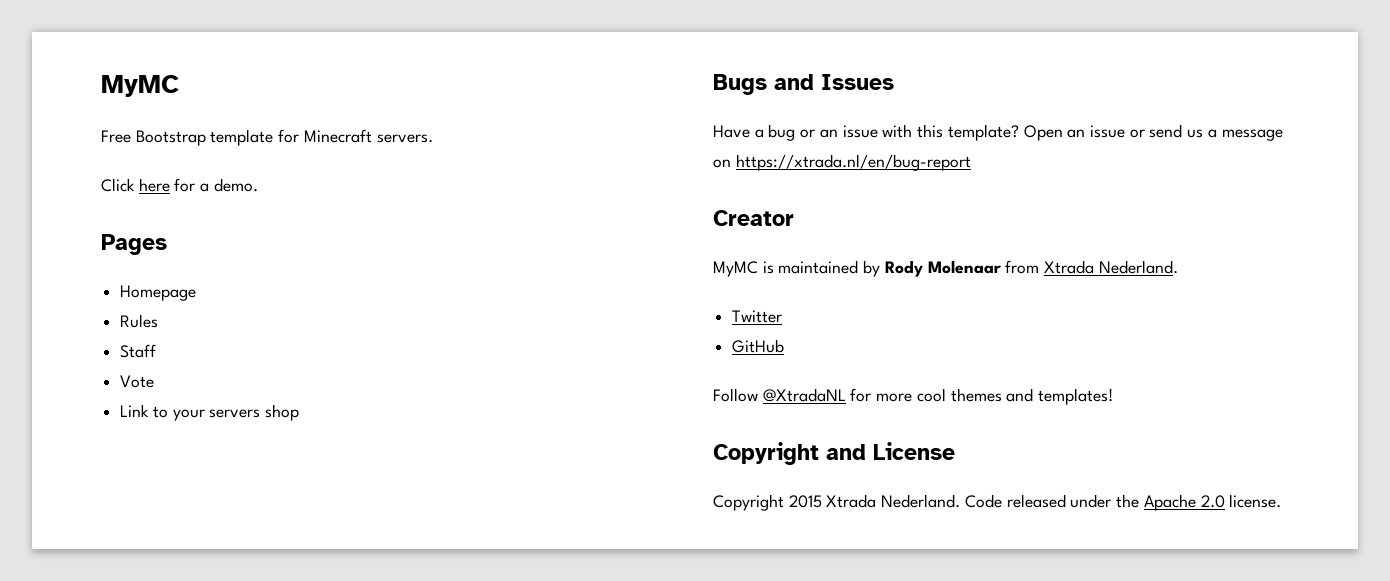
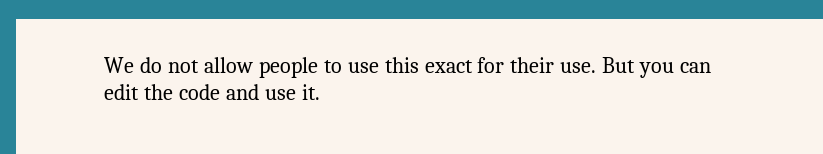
[101,75,179,97] [101,129,433,146] [101,178,258,192] [101,234,167,255] [120,285,197,301] [120,314,159,328] [120,344,157,358] [120,375,155,388] [120,404,300,421] [713,74,894,95] [713,124,1283,141] [713,154,971,171] [713,210,794,226] [713,260,1178,277] [732,310,783,323] [732,339,785,353] [713,388,1114,405] [713,442,955,465] [713,494,1282,511] MyMC // Free Bootstrap template for Minecraft servers. // Click here for a demo. // Pages // Homepage // Rules // Staff // Vote // Link to your servers shop // Bugs and Issues // Have a bug or an issue with this template? Open an issue or send us a message on https://xtrada.nl/en/bug-report // Creator // MyMC is maintained by Rody Molenaar from Xtrada Nederland. // Twitter // GitHub // Follow @XtradaNL for more cool themes and templates! // Copyright and License // Copyright 2015 Xtrada Nederland. Code released under the Apache 2.0 license. -> [104,57,712,78] [104,84,320,100] We do not allow people to use this exact for their use. But you can edit the code and use it.

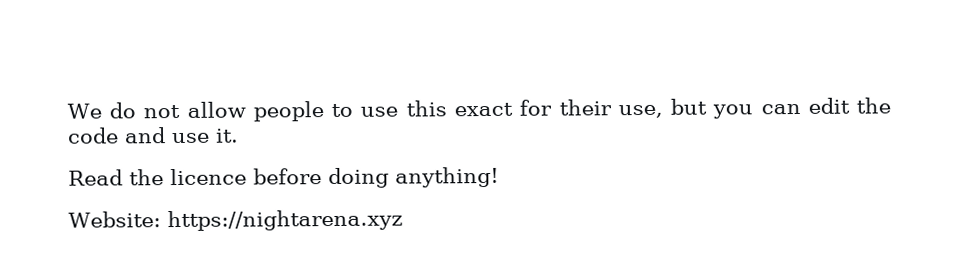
[560,57,636,73] use. But -> [617,98,707,119] use, but
(320, 92) none -> [68,166,499,189] [68,209,403,232] // Read the licence before doing anything! // Website: https://nightarena.xyz

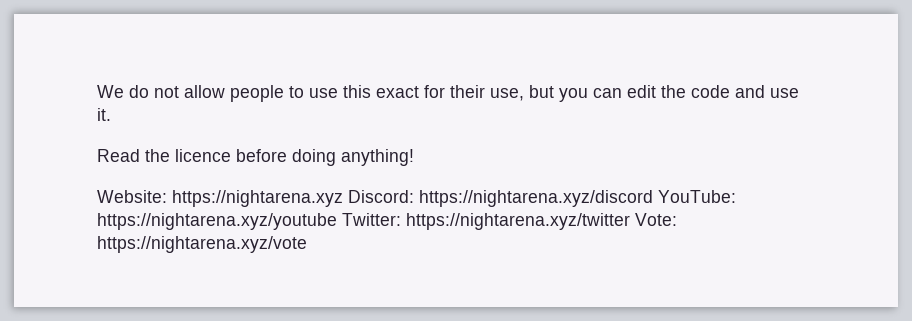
(403, 220) none -> [348,190,736,207] [97,213,677,230] [97,236,307,253] Discord: https://nightarena.xyz/discord YouTube: https://nightarena.xyz/youtube Twitter: https://nightarena.xyz/twitter Vote: https://nightarena.xyz/vote

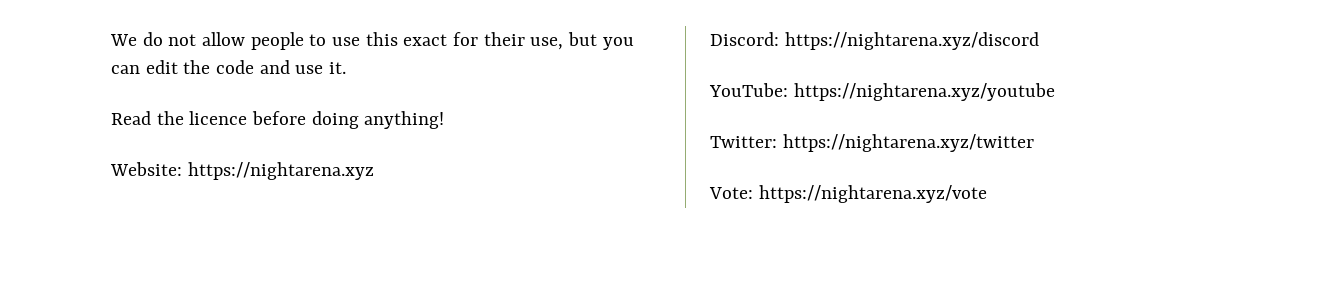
(343, 198) none -> (374, 171) //
(653, 198) none -> (1039, 41) //
(337, 221) none -> (1055, 92) //
(630, 221) none -> (1034, 143) //

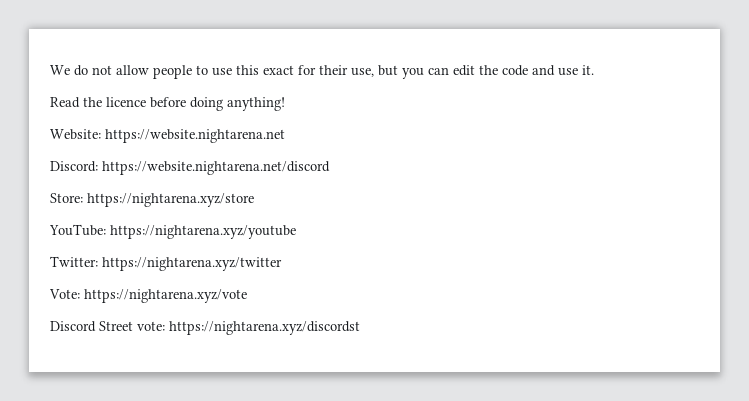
[187,162,374,180] https://nightarena.xyz -> [105,129,285,143] https://website.nightarena.net
[784,32,1039,50] https://nightarena.xyz/discord -> [102,161,330,175] [50,193,254,207] https://website.nightarena.net/discord // Store: https://nightarena.xyz/store
(987, 194) none -> [50,321,360,335] // Discord Street vote: https://nightarena.xyz/discordst

